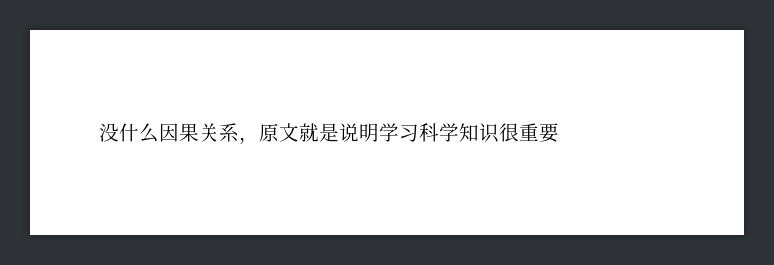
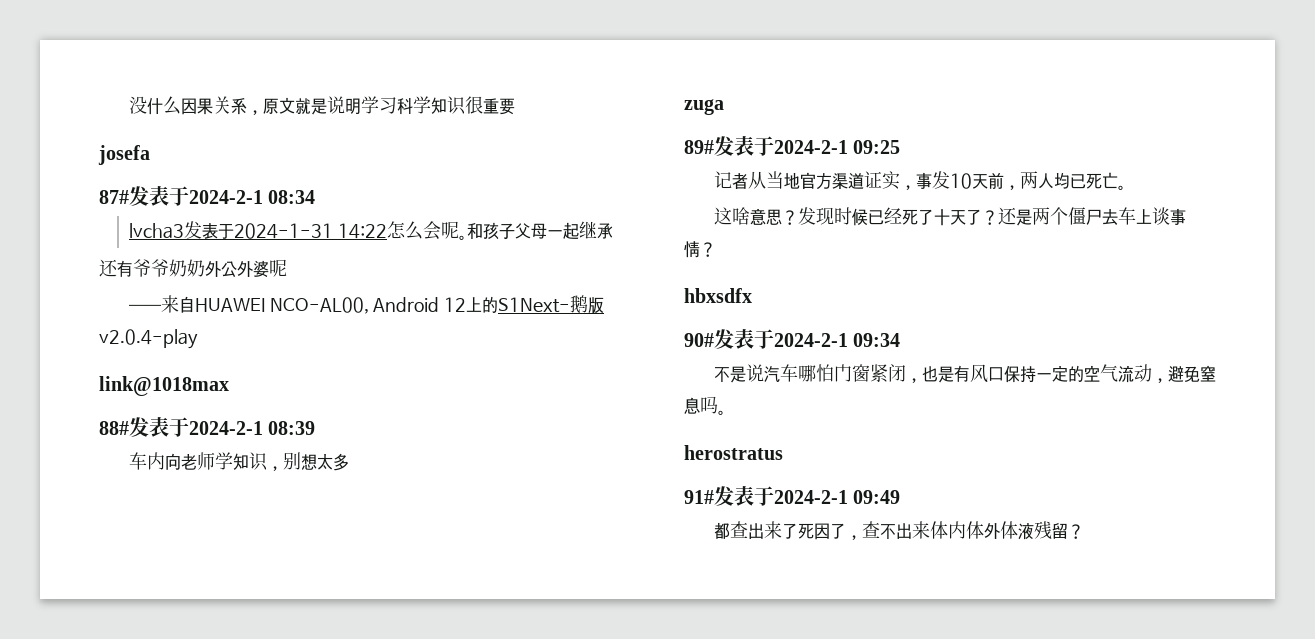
(560, 133) none -> [98,145,150,165] [99,186,316,206] [129,221,614,240] [99,259,287,278] [128,295,605,314] [99,329,198,349] [99,376,229,396] [99,417,316,437] [128,452,349,471] [684,99,724,115] [684,136,901,156] [713,171,1126,190] [713,207,1186,226] [684,241,716,258] [684,288,752,303] [684,329,901,349] [713,364,1216,383] [684,396,726,415] [684,445,783,460] [684,486,901,506] [713,521,1084,540] // josefa // 87#发表于2024-2-1 08:34 // lvcha3发表于2024-1-31 14:22怎么会呢。和孩子父母一起继承 // 还有爷爷奶奶外公外婆呢 // ——来自HUAWEI NCO-AL00, Android 12上的S1Next-鹅版v2.0.4-play // link@1018max // 88#发表于2024-2-1 08:39 // 车内向老师学知识，别想太多 // zuga // 89#发表于2024-2-1 09:25 // 记者从当地官方渠道证实，事发10天前，两人均已死亡。 // 这啥意思？发现时候已经死了十天了？还是两个僵尸去车上谈事情？ // hbxsdfx // 90#发表于2024-2-1 09:34 // 不是说汽车哪怕门窗紧闭，也是有风口保持一定的空气流动，避免窒息吗。 // herostratus // 91#发表于2024-2-1 09:49 // 都查出来了死因了，查不出来体内体外体液残留？

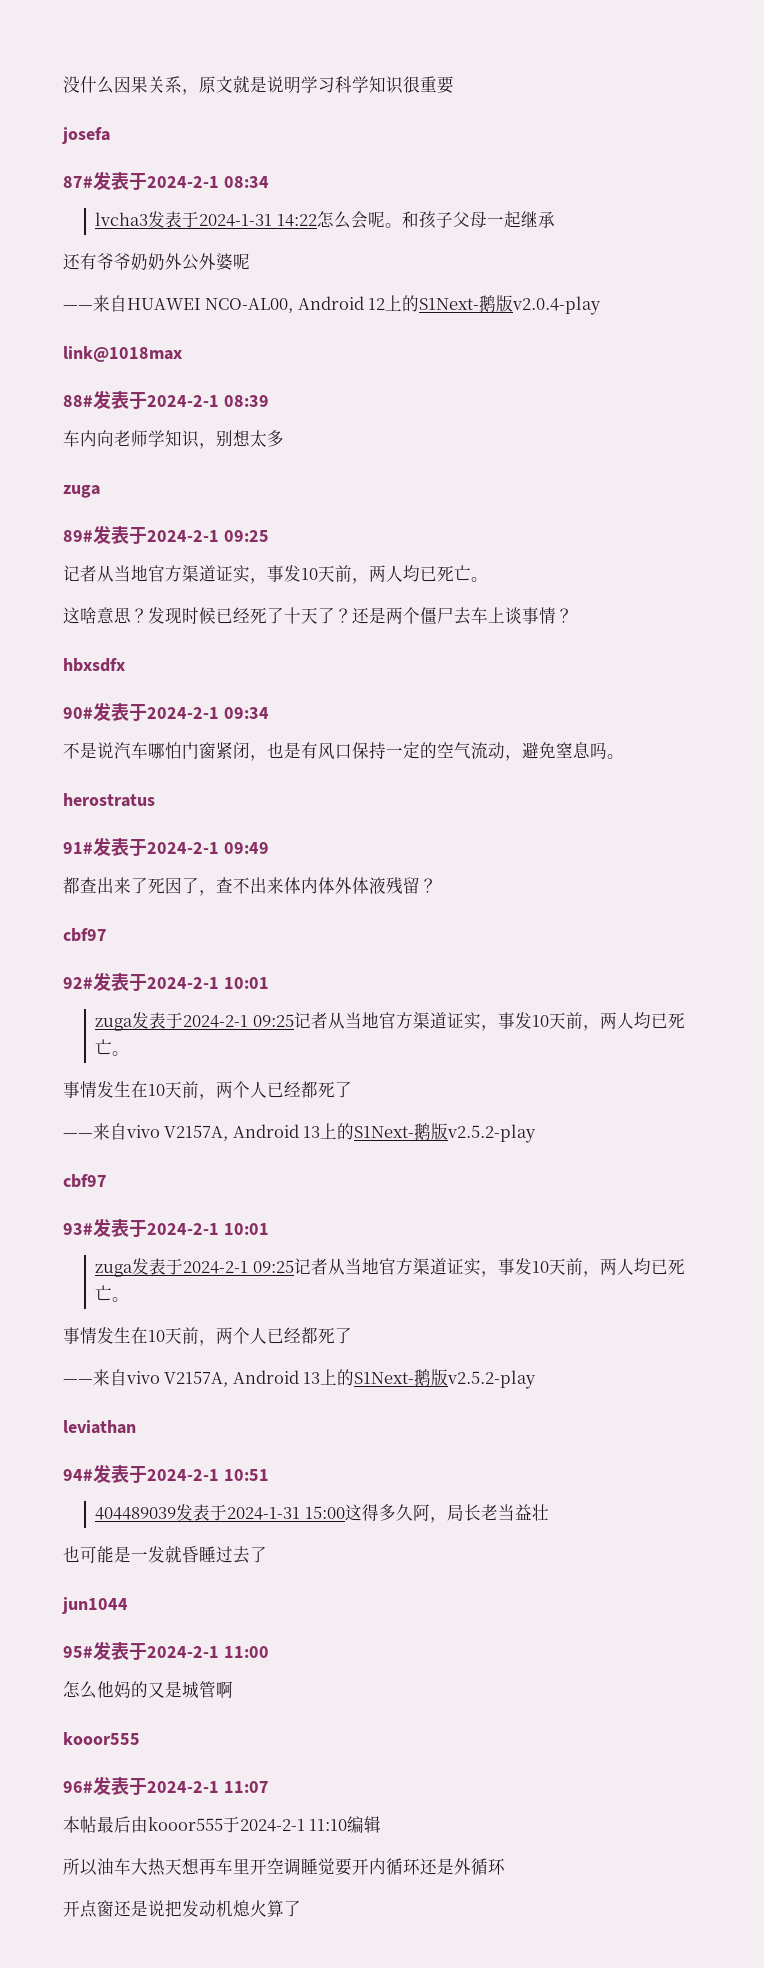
(1084, 531) none -> [63,928,107,942] [63,972,269,991] [95,1012,685,1031] [95,1039,130,1056] [63,1081,352,1100] [63,1123,537,1143] [63,1174,107,1188] [63,1218,269,1237] [95,1258,685,1277] [95,1285,130,1302] [63,1327,352,1346] [63,1369,537,1389] [63,1420,136,1434] [63,1464,269,1483] [95,1504,549,1523] [63,1546,267,1564] [62,1597,128,1614] [63,1641,269,1660] [63,1681,233,1699] [63,1732,140,1745] [63,1776,269,1795] [63,1816,382,1833] [63,1858,505,1876] [63,1900,301,1918] // cbf97 // 92#发表于2024-2-1 10:01 // zuga发表于2024-2-1 09:25记者从当地官方渠道证实，事发10天前，两人均已死亡。 // 事情发生在10天前，两个人已经都死了 // ——来自vivo V2157A, Android 13上的S1Next-鹅版v2.5.2-play // cbf97 // 93#发表于2024-2-1 10:01 // zuga发表于2024-2-1 09:25记者从当地官方渠道证实，事发10天前，两人均已死亡。 // 事情发生在10天前，两个人已经都死了 // ——来自vivo V2157A, Android 13上的S1Next-鹅版v2.5.2-play // leviathan // 94#发表于2024-2-1 10:51 // 404489039发表于2024-1-31 15:00这得多久阿，局长老当益壮 // 也可能是一发就昏睡过去了 // jun1044 // 95#发表于2024-2-1 11:00 // 怎么他妈的又是城管啊 // kooor555 // 96#发表于2024-2-1 11:07 // 本帖最后由kooor555于2024-2-1 11:10编辑 // 所以油车大热天想再车里开空调睡觉要开内循环还是外循环 // 开点窗还是说把发动机熄火算了

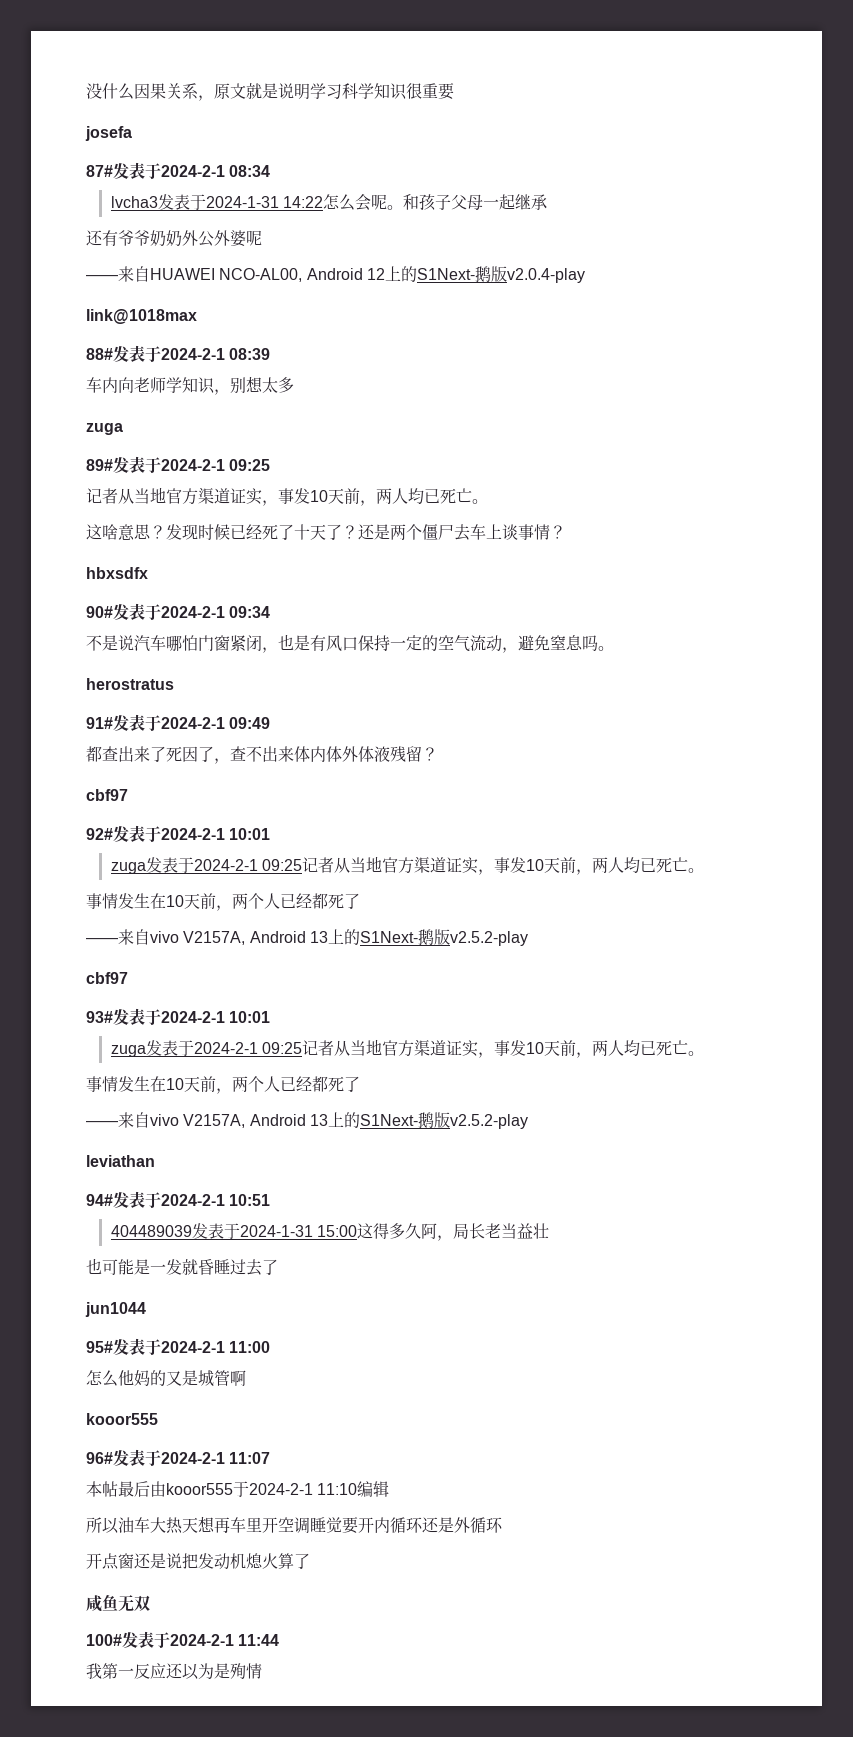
(301, 1908) none -> [86,1594,150,1612] [86,1631,280,1648] [86,1663,262,1680] // 咸鱼无双 // 100#发表于2024-2-1 11:44 // 我第一反应还以为是殉情

